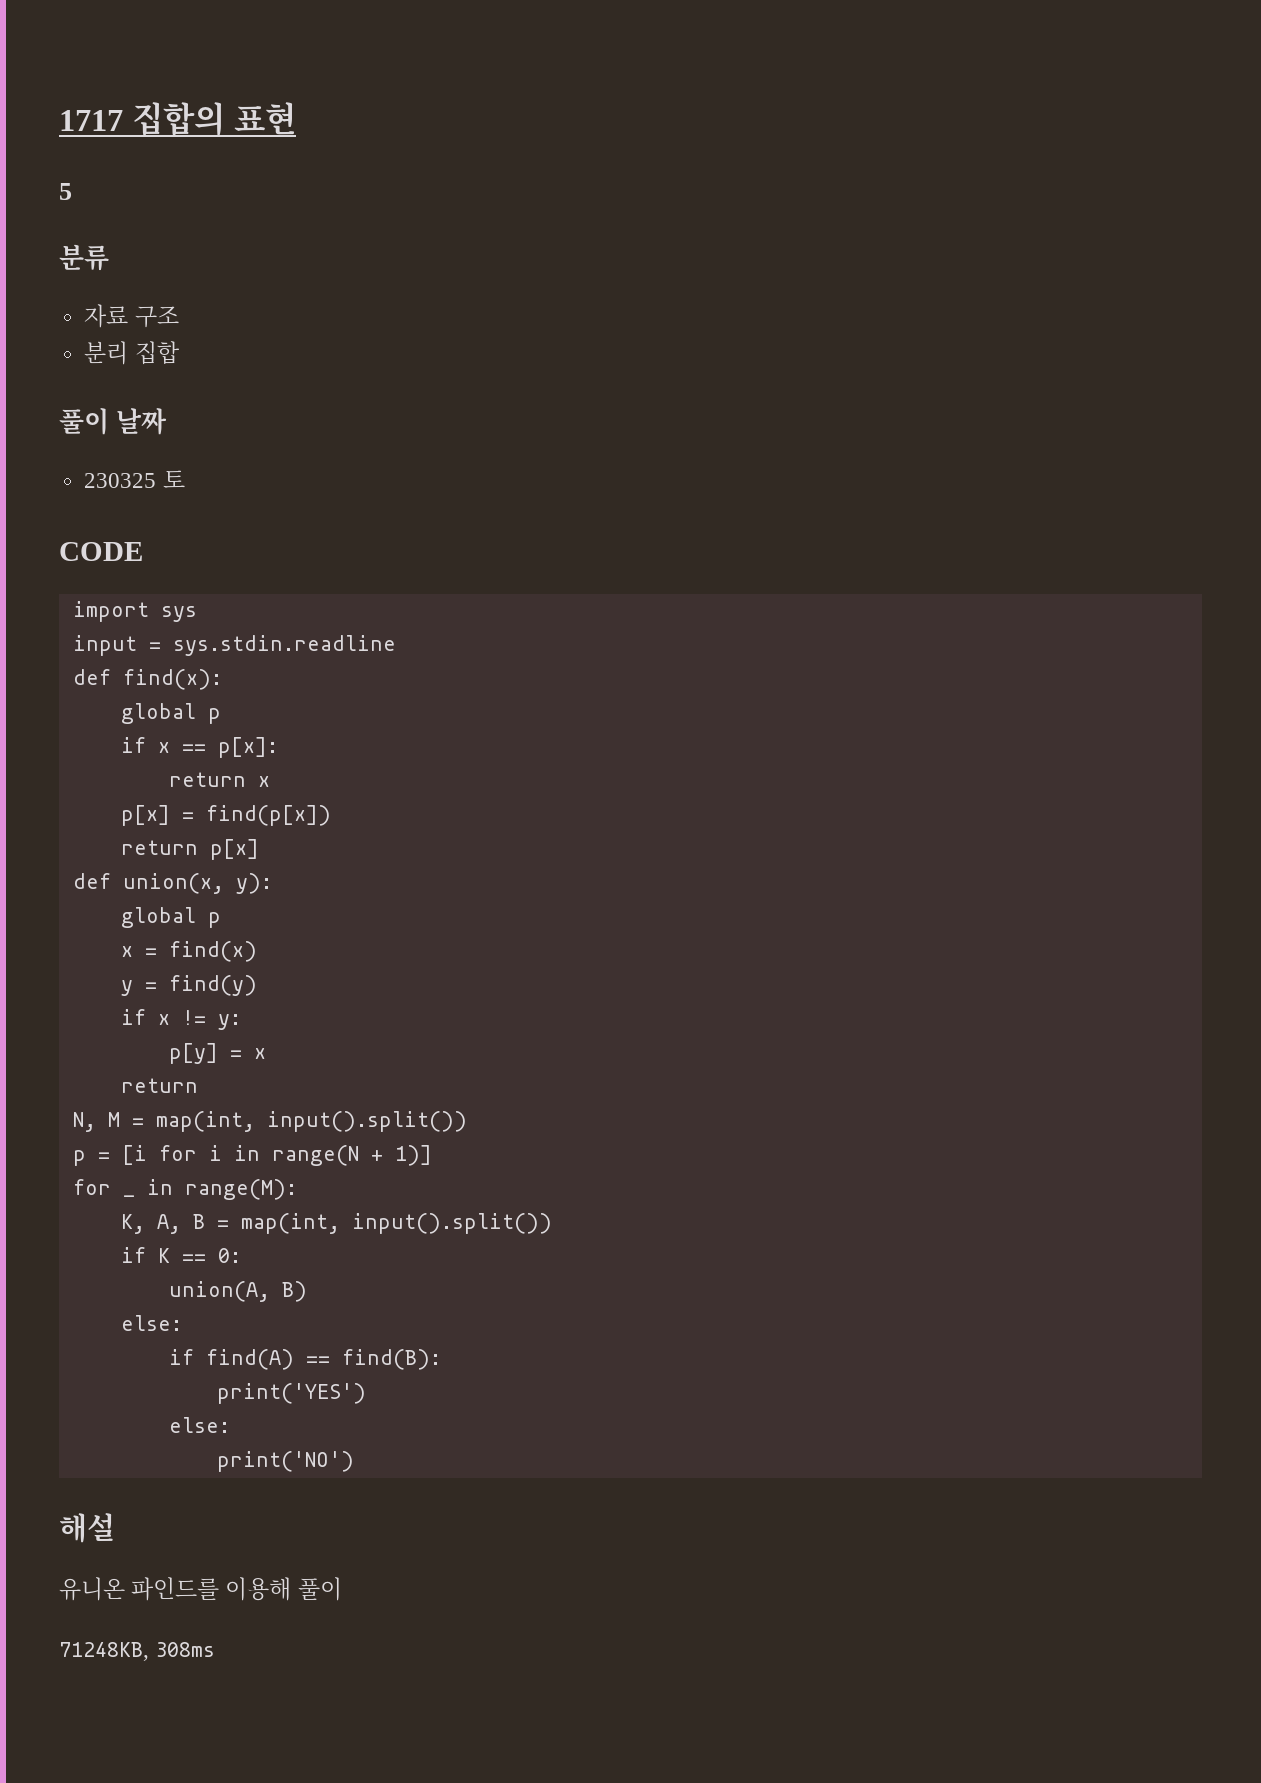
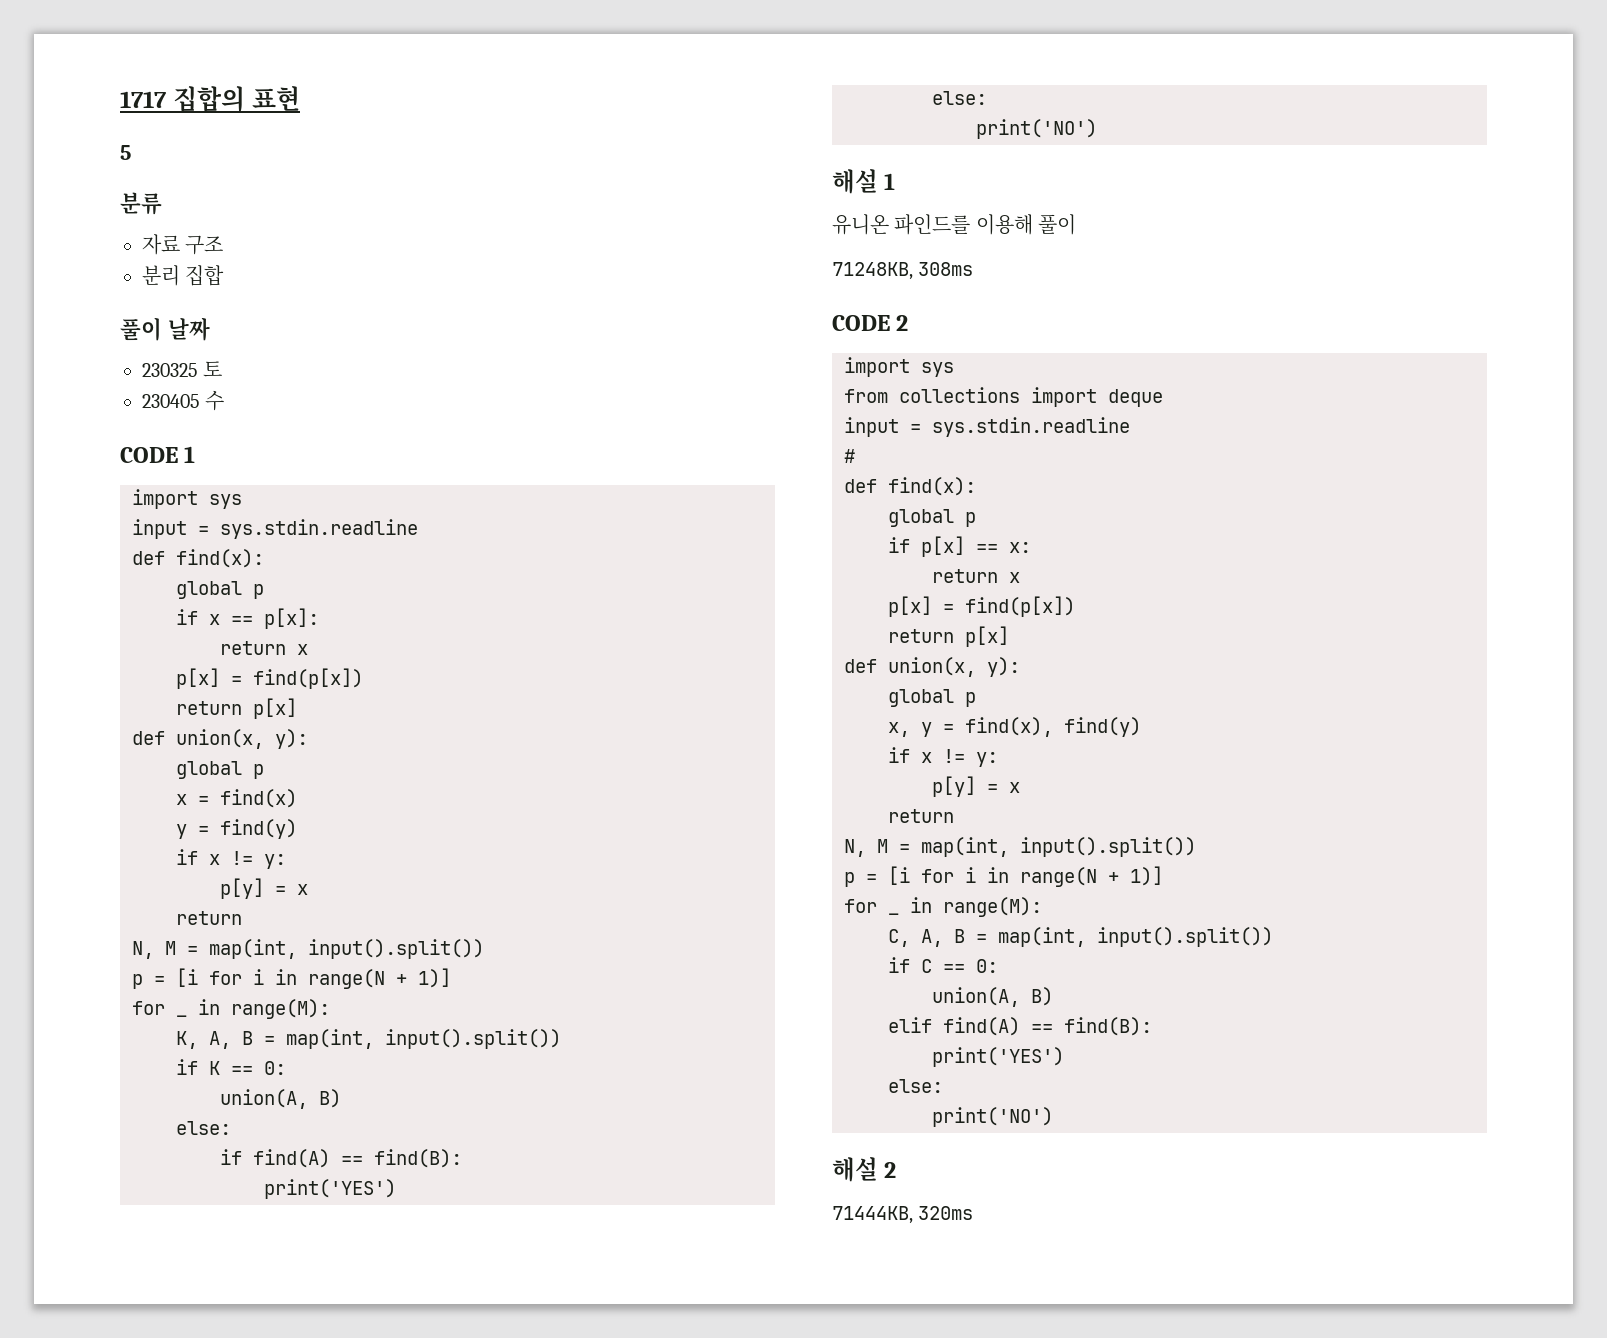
[59,542,143,561] // CODE -> [142,390,225,411] [120,446,196,463] // 230405 수 // CODE 1
(115, 1528) none -> [884,173,896,190] 1
(216, 1649) none -> [832,315,909,331] [844,357,954,377] [844,387,1163,407] [844,417,1130,437] [844,449,855,463] [844,477,976,496] [888,509,976,527] [888,536,1031,557] [932,569,1020,583] [888,596,1075,617] [888,626,1009,647] [844,657,1020,677] [888,689,976,707] [888,717,1141,737] [888,747,998,767] [932,776,1020,797] [888,809,954,823] [844,837,1196,857] [844,866,1163,887] [844,899,877,913] [888,913,899,915] [910,897,1042,917] [888,927,1273,947] [888,957,998,973] [932,987,1053,1007] [888,1017,1152,1036] [932,1047,1064,1067] [888,1079,943,1093] [932,1107,1053,1127] [832,1157,897,1182] [832,1206,974,1224] // CODE 2 // import sys // from collections import deque // input = sys.stdin.readline // # // def find(x): // global p // if p[x] == x: // return x // p[x] = find(p[x]) // return p[x] // def union(x, y): // global p // x, y = find(x), find(y) // if x != y: // p[y] = x // return // N, M = map(int, input().split()) // p = [i for i in range(N + 1)] // for _ in range(M): // C, A, B = map(int, input().split()) // if C == 0: // union(A, B) // elif find(A) == find(B): // print('YES') // else: // print('NO') // 해설 2 // 71444KB, 320ms

